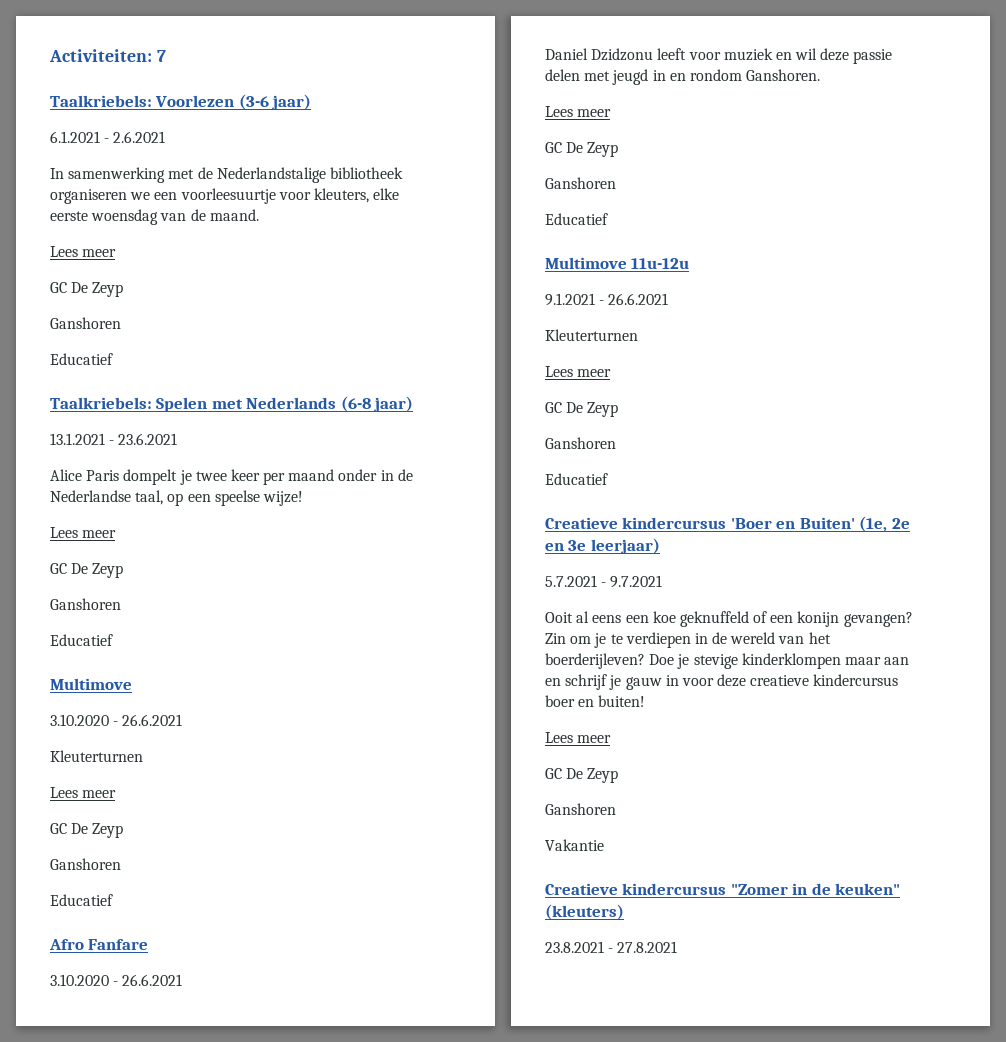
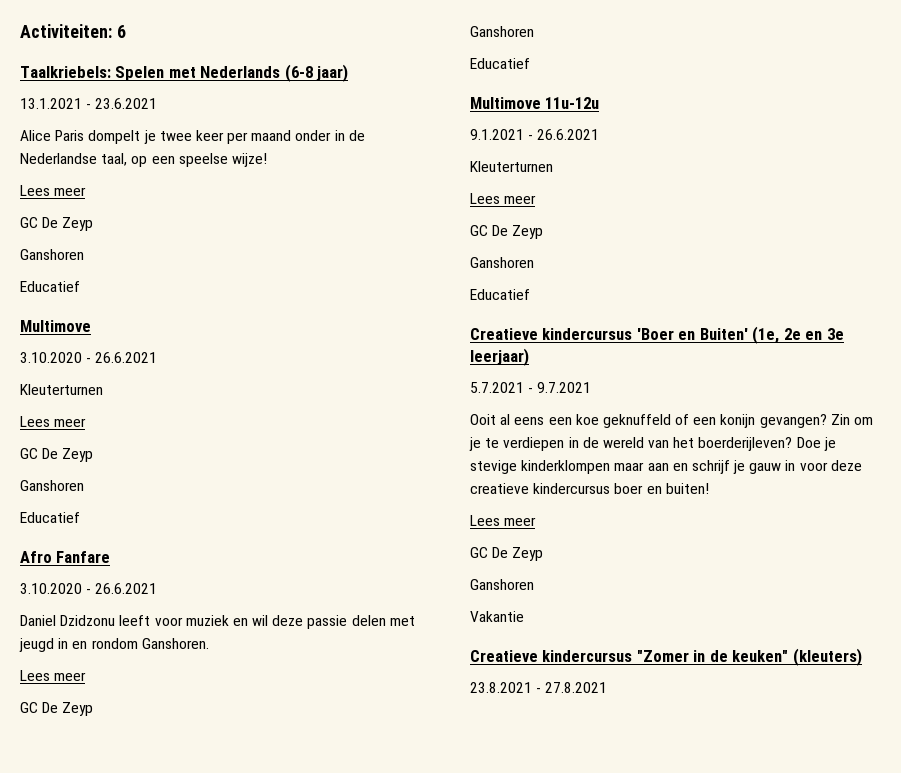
[156,50,166,62] [50,94,312,110] [50,131,166,143] [50,167,403,183] [50,188,400,204] [50,209,259,225] [50,246,117,257] [50,282,124,297] [50,317,121,329] [50,353,113,365] 7 // Taalkriebels: Voorlezen (3-6 jaar) // 6.1.2021 - 2.6.2021 // In samenwerking met de Nederlandstalige bibliotheek organiseren we een voorleesuurtje voor kleuters, elke eerste woensdag van de maand. // Lees meer // GC De Zeyp // Ganshoren // Educatief -> [116,25,126,38] 6

